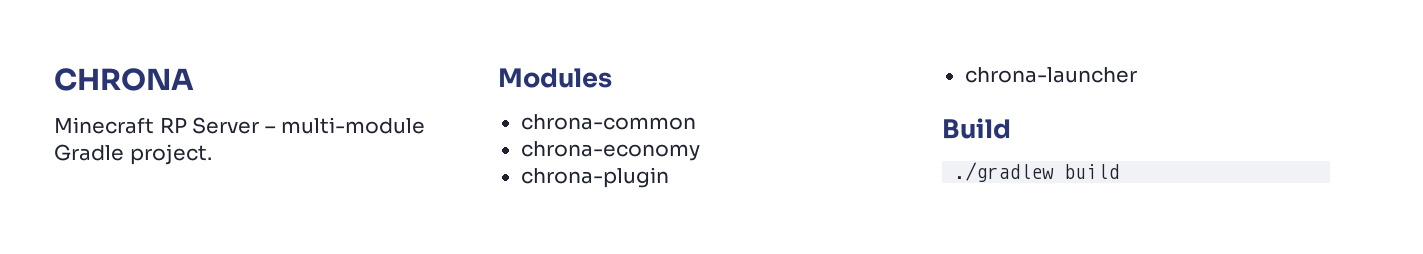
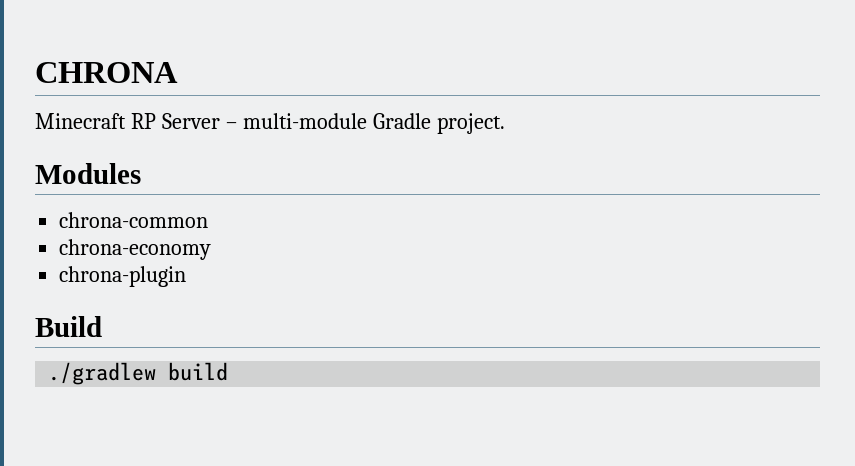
[964,67,1137,83] // chrona-launcher -> (187, 276) none

